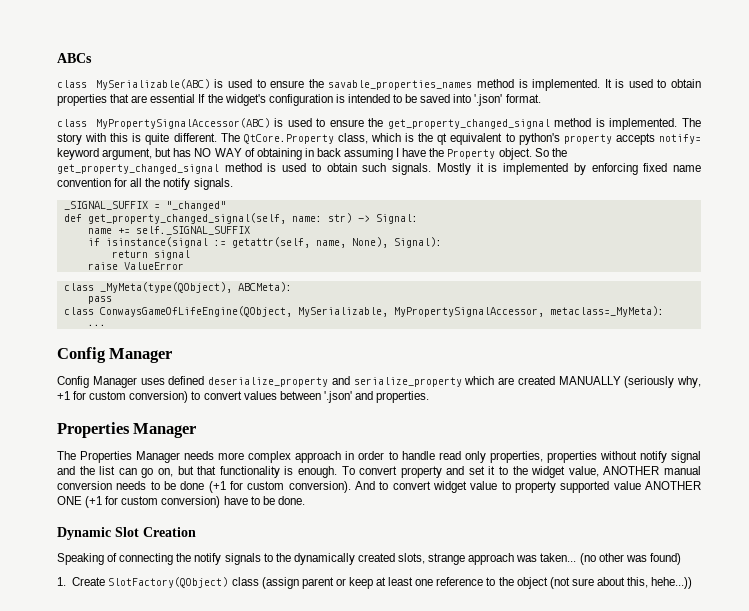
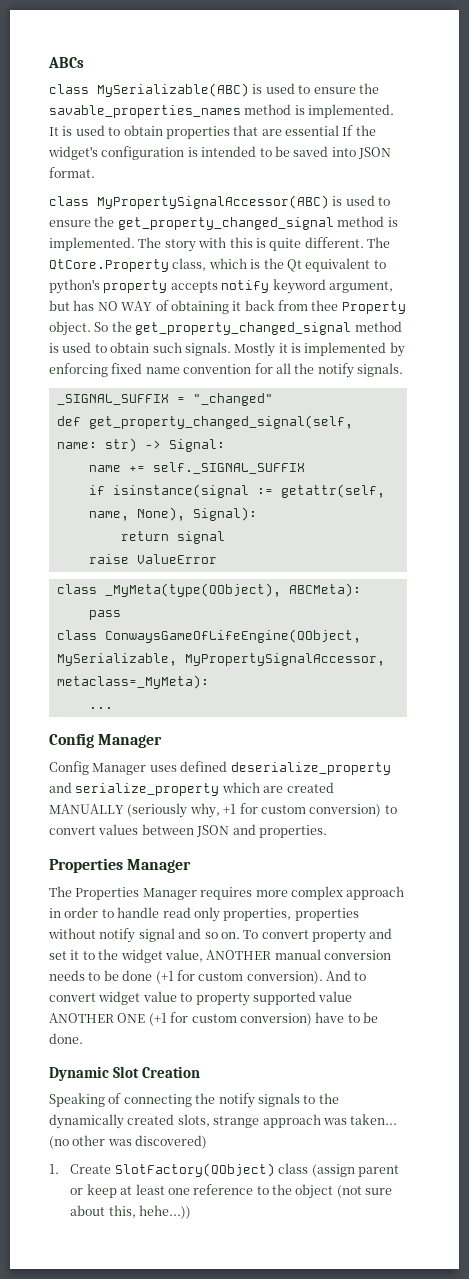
[474,94,503,106] '.json' -> [358,147,391,159] JSON
[437,133,448,145] qt -> [286,259,302,272] Qt
[658,134,701,144] notify= -> [221,280,270,293] notify
[304,148,445,160] in back assuming I have the -> [232,300,339,311] it back from thee
[323,391,352,403] '.json' -> [196,825,230,837] JSON
[184,451,215,460] needs -> [200,887,253,900] requires
[79,466,337,478] the list can go on, but that functionality is enough. -> [204,932,240,939] so on.
[649,553,681,565] found) -> [135,1135,208,1149] discovered)

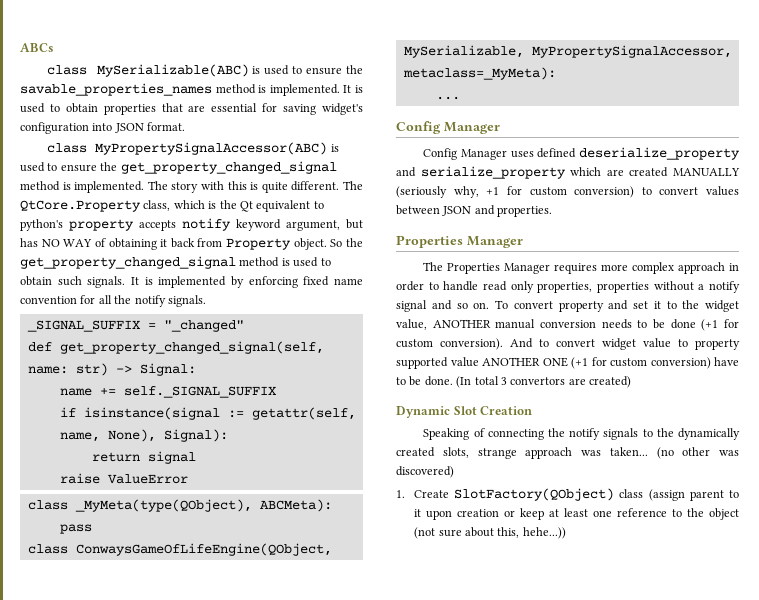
[342,125,376,136] [48,146,329,160] If the widget's configuration is intended to be saved -> [262,103,363,115] [20,122,89,134] for saving widget's configuration
[311,300,339,311] thee -> (223, 242) none
[234,342,288,357] Mostly it -> [131,277,139,285] It
(96, 933) none -> [698,284,705,290] a
(83, 1038) none -> [456,376,631,388] (In total 3 convertors are created)
(399, 1171) none -> [729,490,739,498] [414,509,500,520] to it upon creation

